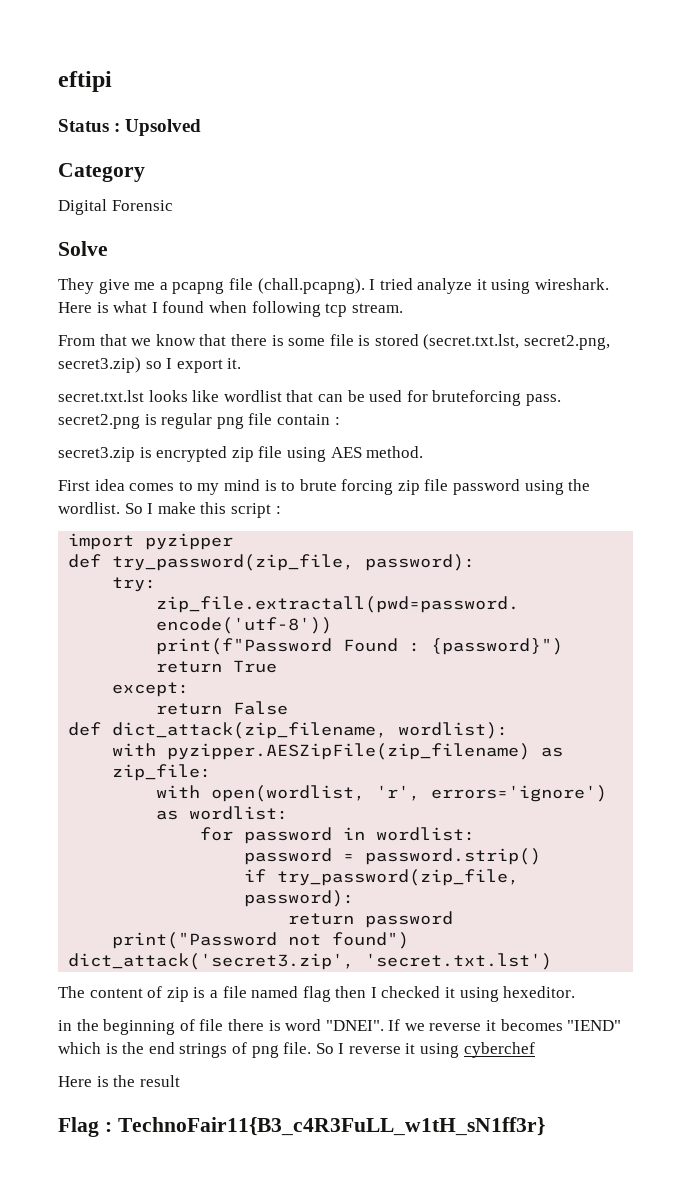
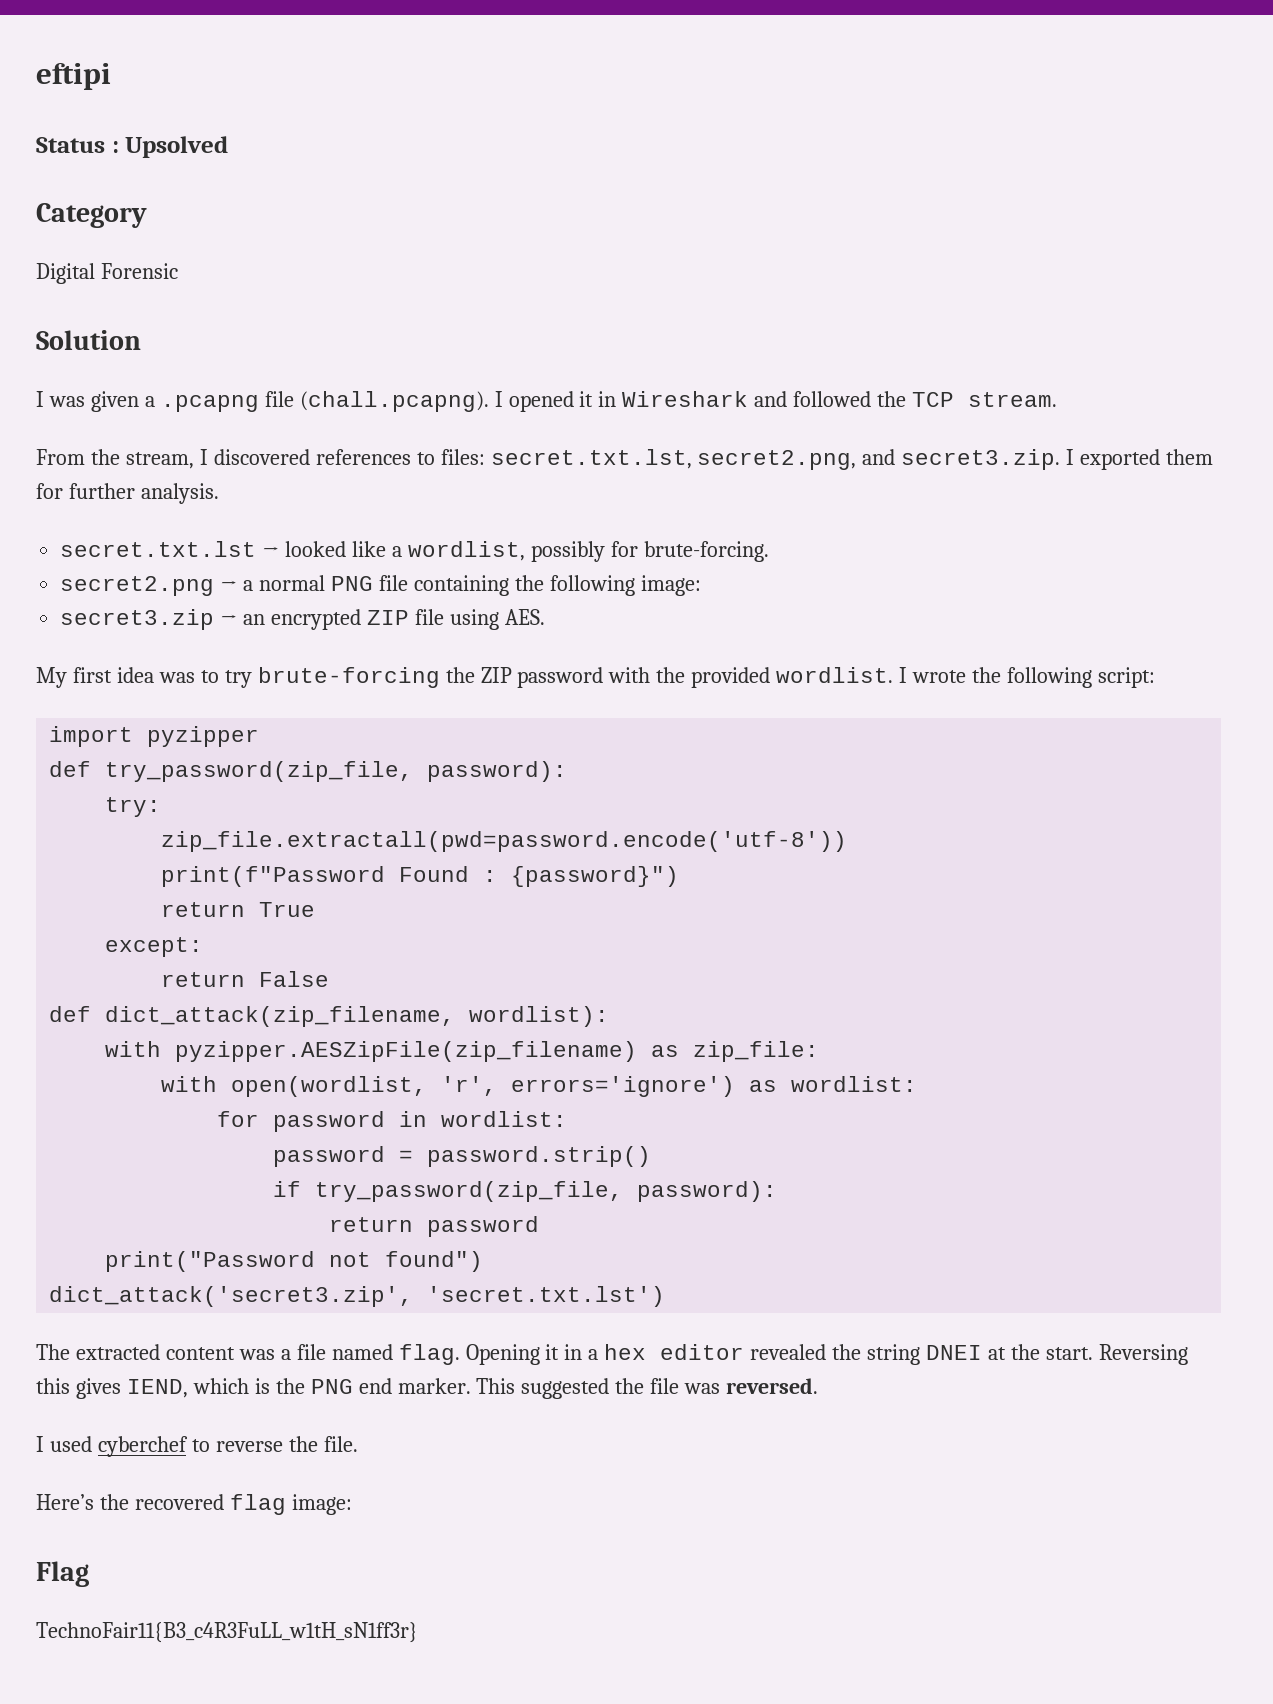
[58,241,108,256] [58,278,610,294] [58,301,403,317] [58,334,611,350] [58,357,242,373] [58,390,561,406] [58,413,340,429] [58,446,424,462] [58,479,591,495] [58,502,281,518] Solve // They give me a pcapng file (chall.pcapng). I tried analyze it using wireshark. Here is what I found when following tcp stream. // From that we know that there is some file is stored (secret.txt.lst, secret2.png, secret3.zip) so I export it. // secret.txt.lst looks like wordlist that can be used for bruteforcing pass. secret2.png is regular png file contain : // secret3.zip is encrypted zip file using AES method. // First idea comes to my mind is to brute forcing zip file password using the wordlist. So I make this script : -> [36,330,141,350] [36,391,1058,412] [36,449,1214,470] [36,483,219,504] [60,541,769,562] [60,575,701,596] [60,609,545,630] [36,667,1155,688] Solution // I was given a .pcapng file (chall.pcapng). I opened it in Wireshark and followed the TCP stream. // From the stream, I discovered references to files: secret.txt.lst, secret2.png, and secret3.zip. I exported them for further analysis. // secret.txt.lst → looked like a wordlist, possibly for brute-forcing. // secret2.png → a normal PNG file containing the following image: // secret3.zip → an encrypted ZIP file using AES. // My first idea was to try brute-forcing the ZIP password with the provided wordlist. I wrote the following script:
[89,986,576,1002] [58,1019,622,1035] [58,1042,535,1058] [58,1075,180,1087] content of zip is a file named flag then I checked it using hexeditor. // in the beginning of file there is word "DNEI". If we reverse it becomes "IEND" which is the end strings of png file. So I reverse it using cyberchef // Here is the result -> [75,1344,1188,1365] [36,1378,819,1399] [36,1436,358,1457] [36,1494,352,1515] extracted content was a file named flag. Opening it in a hex editor revealed the string DNEI at the start. Reversing this gives IEND, which is the PNG end marker. This suggested the file was reversed. // I used cyberchef to reverse the file. // Here’s the recovered flag image:
[104,1122,112,1132] : -> (89, 1574) //

